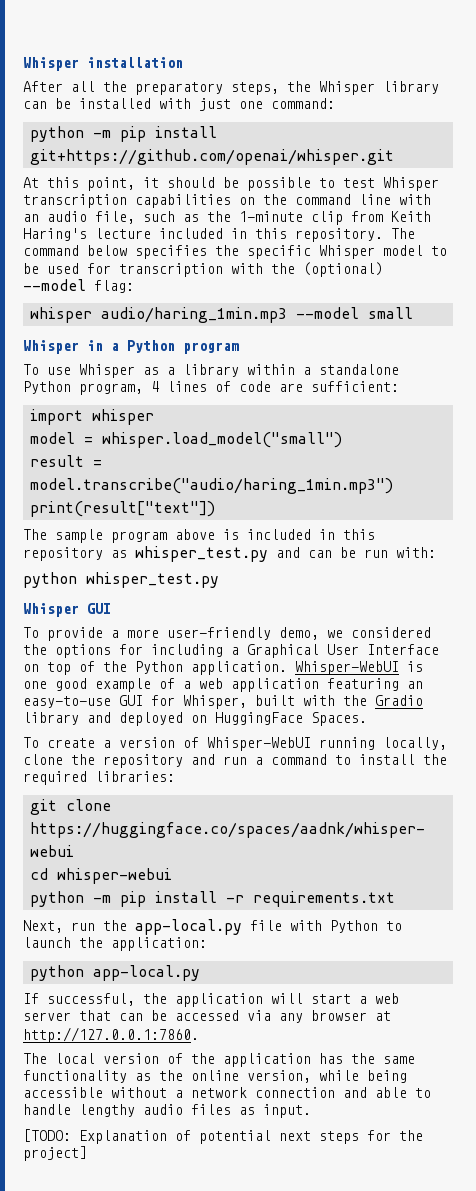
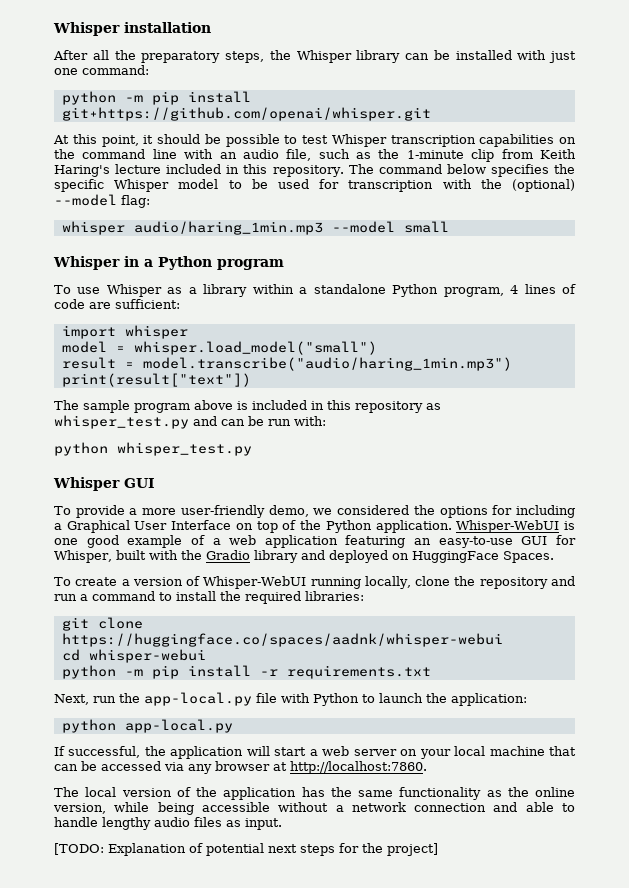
(71, 1016) none -> [400,746,545,759] on your local machine
[23,1027,199,1043] http://127.0.0.1:7860. -> [290,761,427,774] http://localhost:7860.

